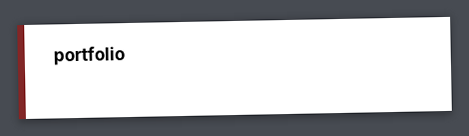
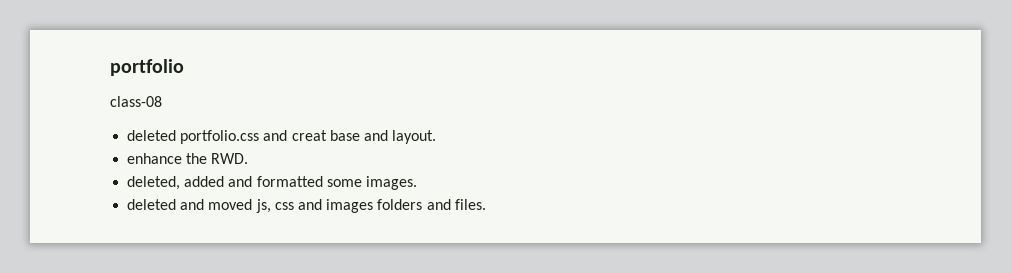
(125, 56) none -> [110,96,162,107] [127,130,437,144] [127,153,249,164] [127,176,417,190] [127,199,486,213] // class-08 // deleted portfolio.css and creat base and layout. // enhance the RWD. // deleted, added and formatted some images. // deleted and moved js, css and images folders and files.

